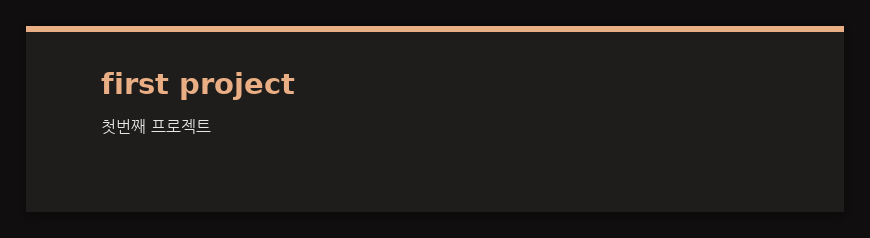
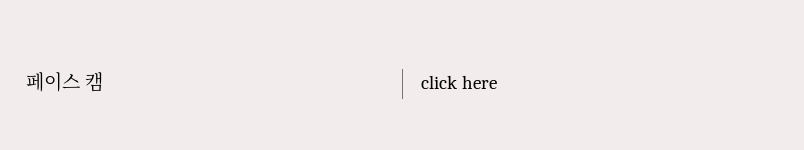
[101,72,295,100] [101,119,211,135] first project // 첫번째 프로젝트 -> [26,72,104,92] [421,75,498,89] 페이스 캠 // click here

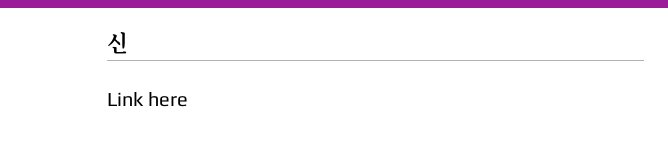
[26,72,104,92] [421,75,458,89] 페이스 캠 // click -> [107,32,128,54] [107,92,144,106] 신 // Link

